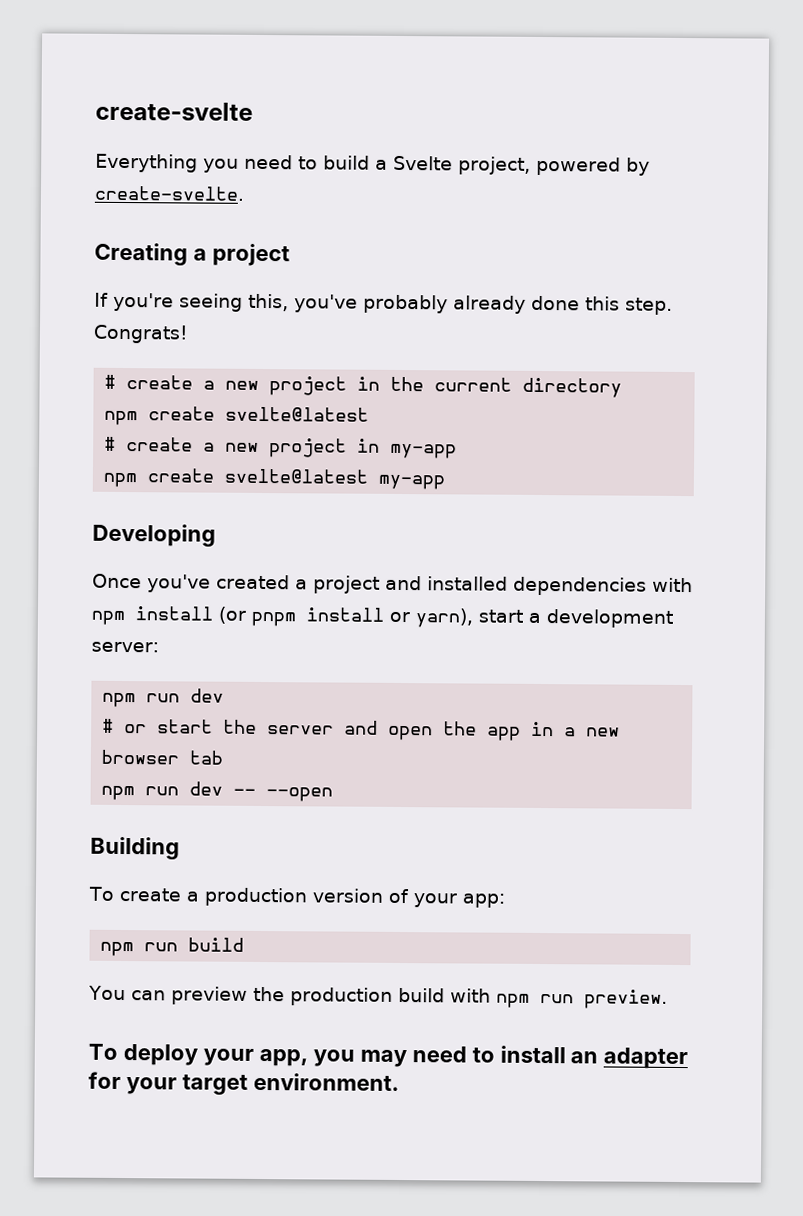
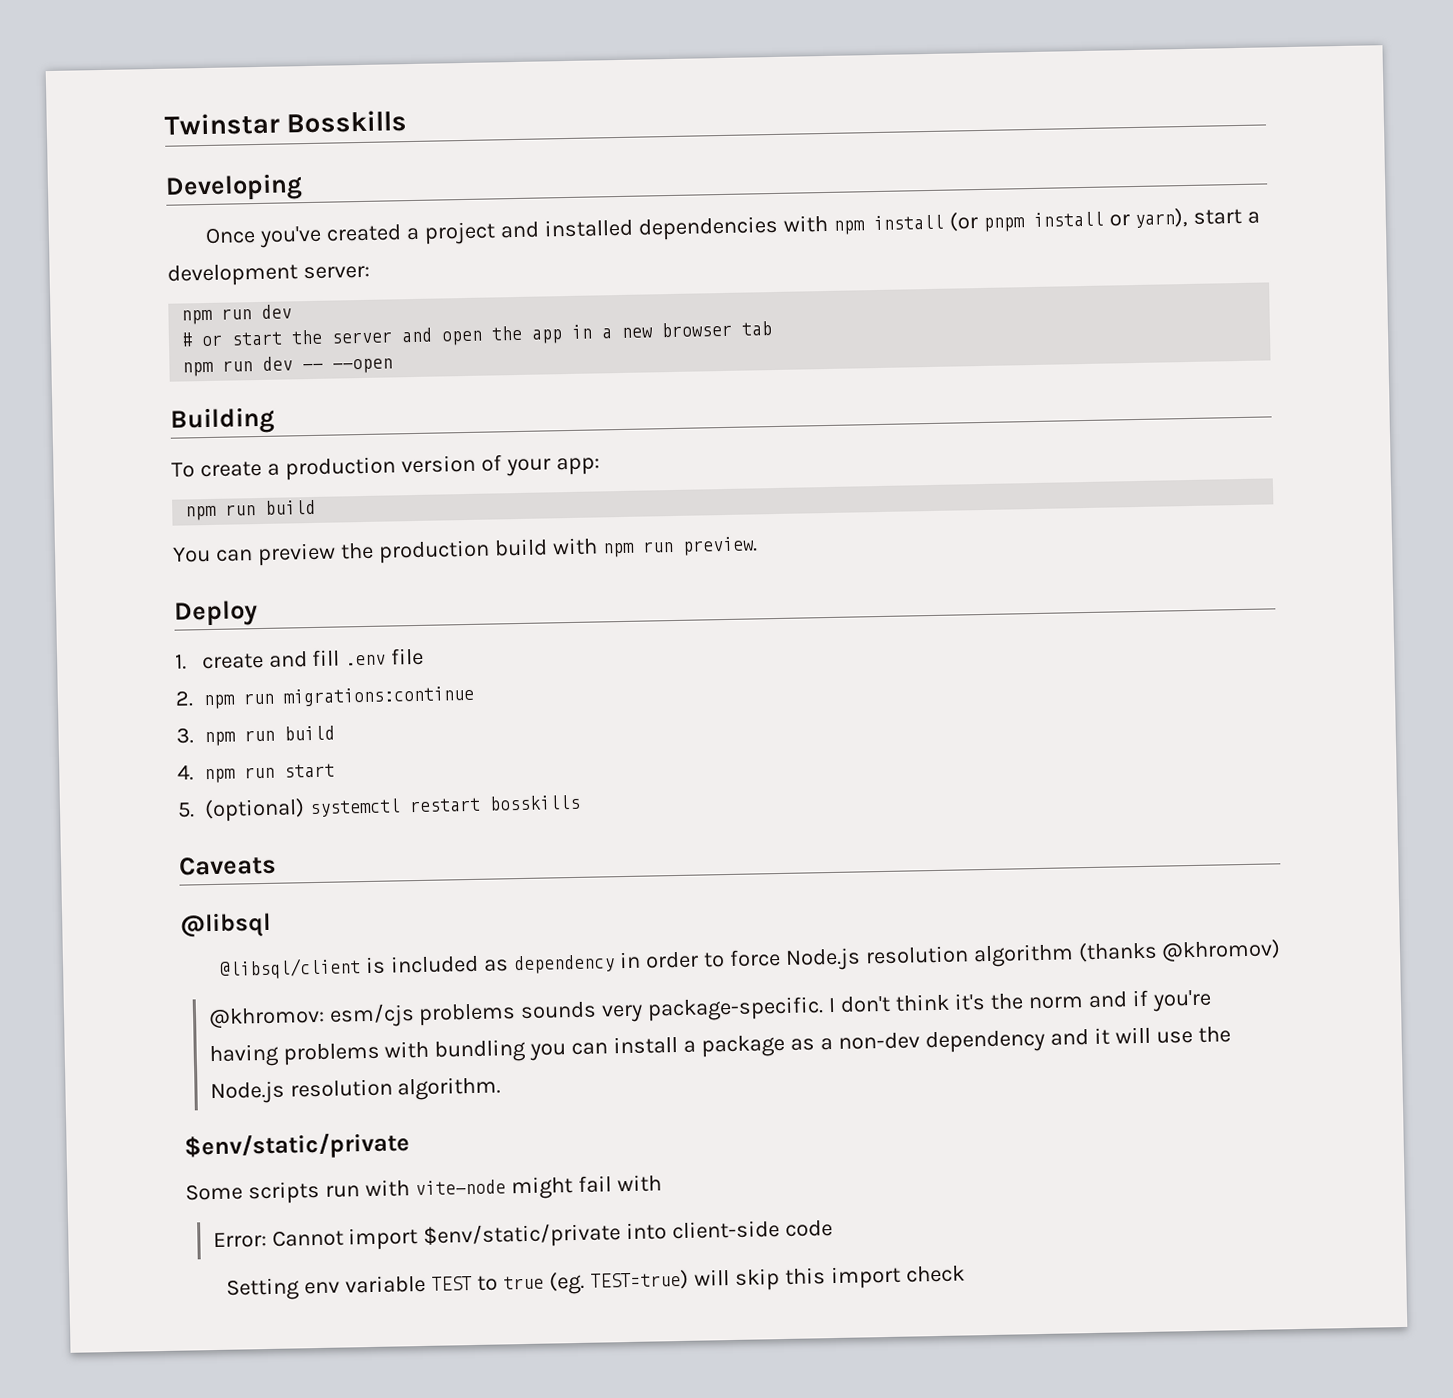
[95,101,253,121] [95,153,650,176] [94,185,245,201] [94,242,290,267] [94,292,673,315] [93,324,189,344] [104,374,623,398] [104,406,370,426] [104,436,458,459] [103,468,446,490] create-svelte // Everything you need to build a Svelte project, powered by create-svelte. // Creating a project // If you're seeing this, you've probably already done this step. Congrats! // # create a new project in the current directory // npm create svelte@latest // # create a new project in my-app // npm create svelte@latest my-app -> [164,110,408,136] Twinstar Bosskills
[88,1043,689,1070] [88,1071,399,1095] To deploy your app, you may need to install an adapter for your target environment. -> [174,600,258,627] [175,647,425,670] [175,685,475,710] [176,725,335,747] [177,763,335,784] [177,794,581,823] [178,855,276,876] [180,911,271,939] [219,939,1282,980] [207,989,1212,1029] [208,1026,1231,1068] [209,1076,502,1105] [184,1132,410,1161] [185,1174,662,1205] [212,1220,834,1251] [226,1265,965,1301] Deploy // 1. create and fill .env file // 2. npm run migrations:continue // 3. npm run build // 4. npm run start // 5. (optional) systemctl restart bosskills // Caveats // @libsql // @libsql/client is included as dependency in order to force Node.js resolution algorithm (thanks @khromov) // @khromov: esm/cjs problems sounds very package-specific. I don't think it's the norm and if you're having problems with bundling you can install a package as a non-dev dependency and it will use the Node.js resolution algorithm. // $env/static/private // Some scripts run with vite-node might fail with // Error: Cannot import $env/static/private into client-side code // Setting env variable TEST to true (eg. TEST=true) will skip this import check

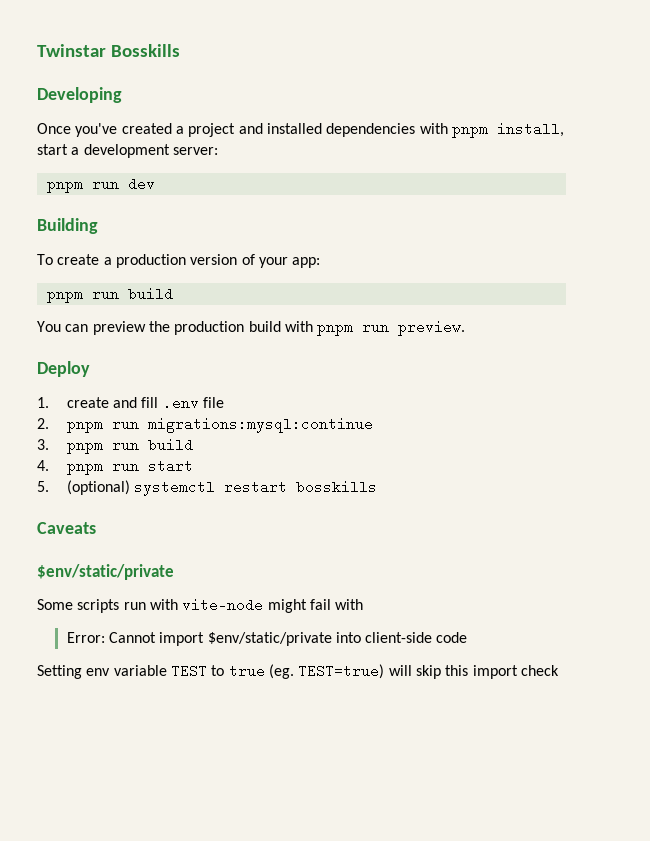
[832,207,1189,235] npm install (or pnpm install or yarn), -> [451,122,564,138] pnpm install,
[181,304,293,325] [181,321,773,347] [182,356,394,377] npm run dev // # or start the server and open the app in a new browser tab // npm run dev -- --open -> [46,177,155,193] pnpm run dev
[185,505,218,521] npm -> [46,292,83,303] pnpm
[601,542,635,558] npm -> [317,325,354,336] pnpm
[203,685,475,710] npm run migrations:continue -> [66,417,373,433] pnpm run migrations:mysql:continue
[204,731,236,747] npm -> [66,443,103,454] pnpm
[204,768,236,784] npm -> [66,464,103,475] pnpm
[180,911,271,939] [219,939,1282,980] [207,989,1212,1029] [208,1026,1231,1068] [209,1076,502,1105] // @libsql // @libsql/client is included as dependency in order to force Node.js resolution algorithm (thanks @khromov) // @khromov: esm/cjs problems sounds very package-specific. I don't think it's the norm and if you're having problems with bundling you can install a package as a non-dev dependency and it will use the Node.js resolution algorithm. -> (96, 528) none

